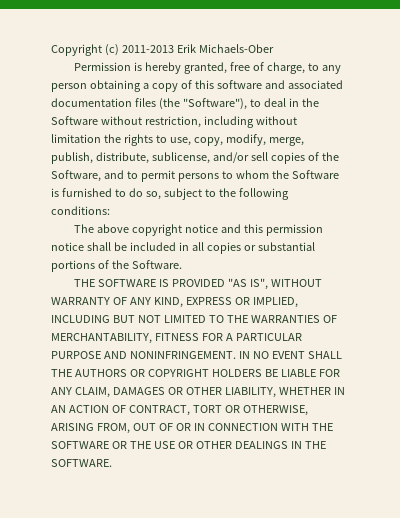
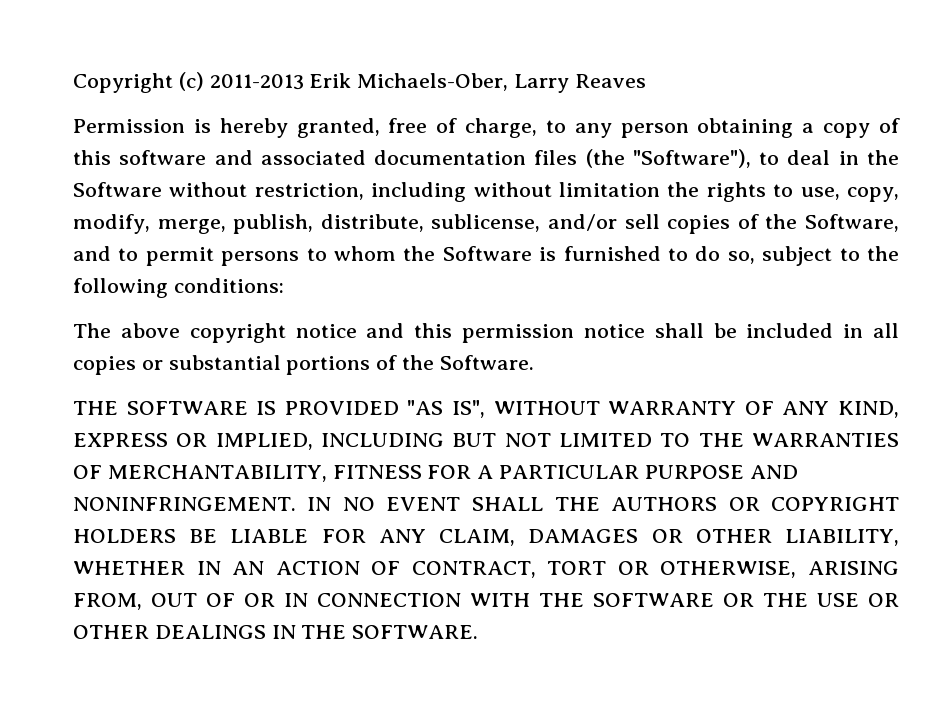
[198,44,274,53] Michaels-Ober -> [357,73,646,93] Michaels-Ober, Larry Reaves

